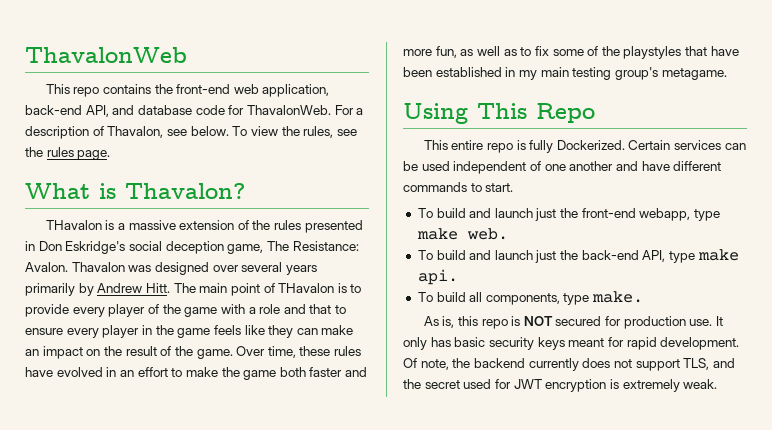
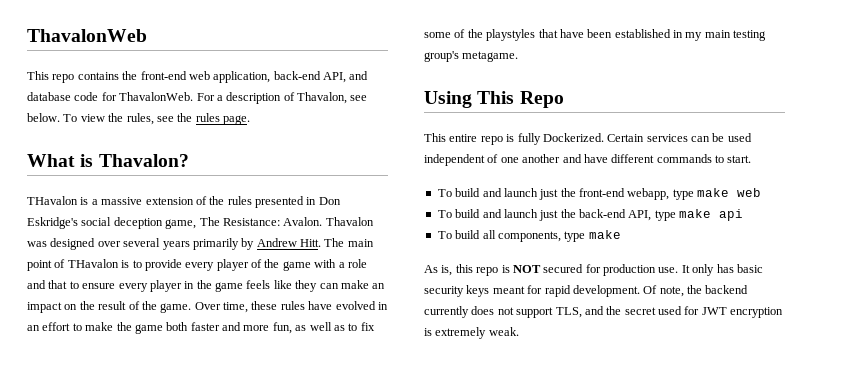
[466,228,508,240] web. -> [737,188,762,197] web
[417,269,458,285] api. -> [719,209,744,221] api
[592,291,644,303] make. -> [588,230,621,239] make

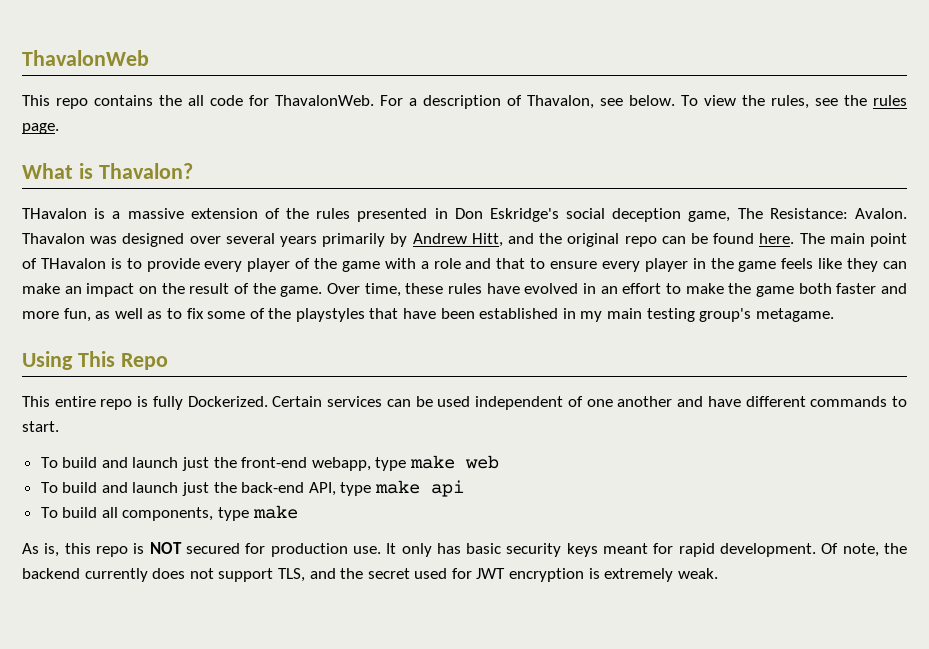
[140,71,369,83] [27,92,71,101] front-end web application, back-end API, and database -> [188,95,204,106] all
[300,239,321,247] Hitt. -> [471,233,795,247] Hitt, and the original repo can be found here.

